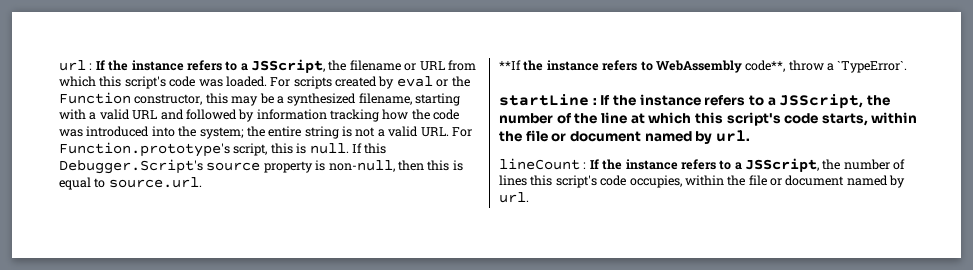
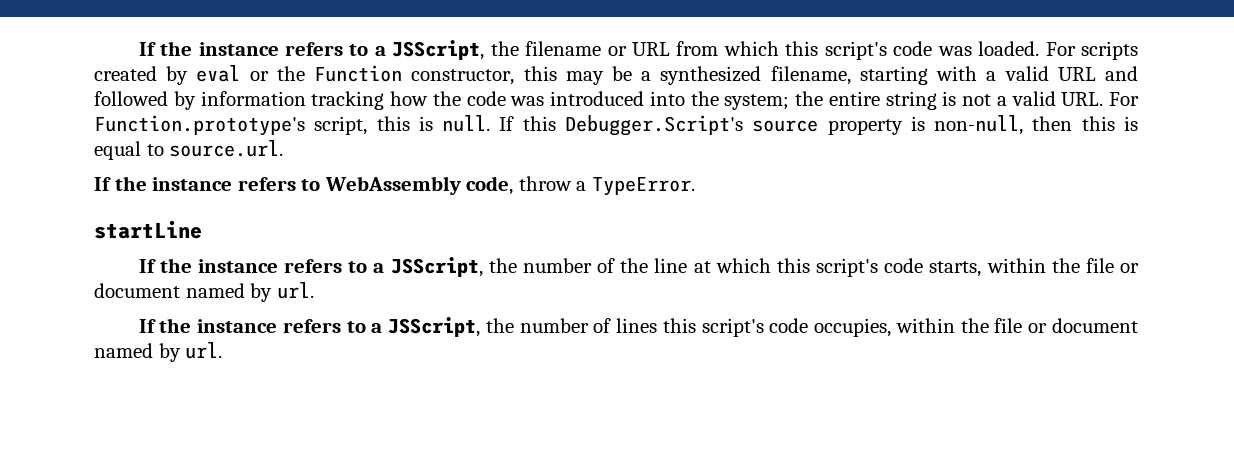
[59,60,93,71] url : -> (138, 49) none
[499,60,521,70] **If -> [94,177,111,191] If
[745,60,786,72] code**, -> [466,176,514,195] code,
[837,61,908,73] `TypeError`. -> [591,177,695,196] TypeError.
[592,98,597,105] : -> (202, 229) //
[499,158,587,170] lineCount : -> (314, 290) none

